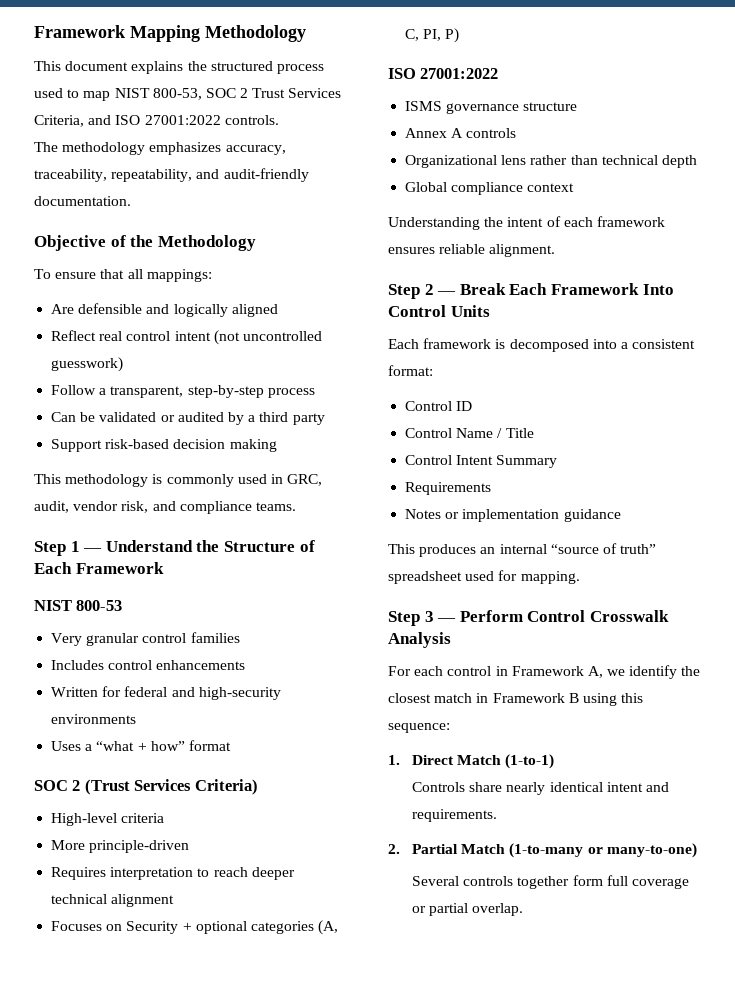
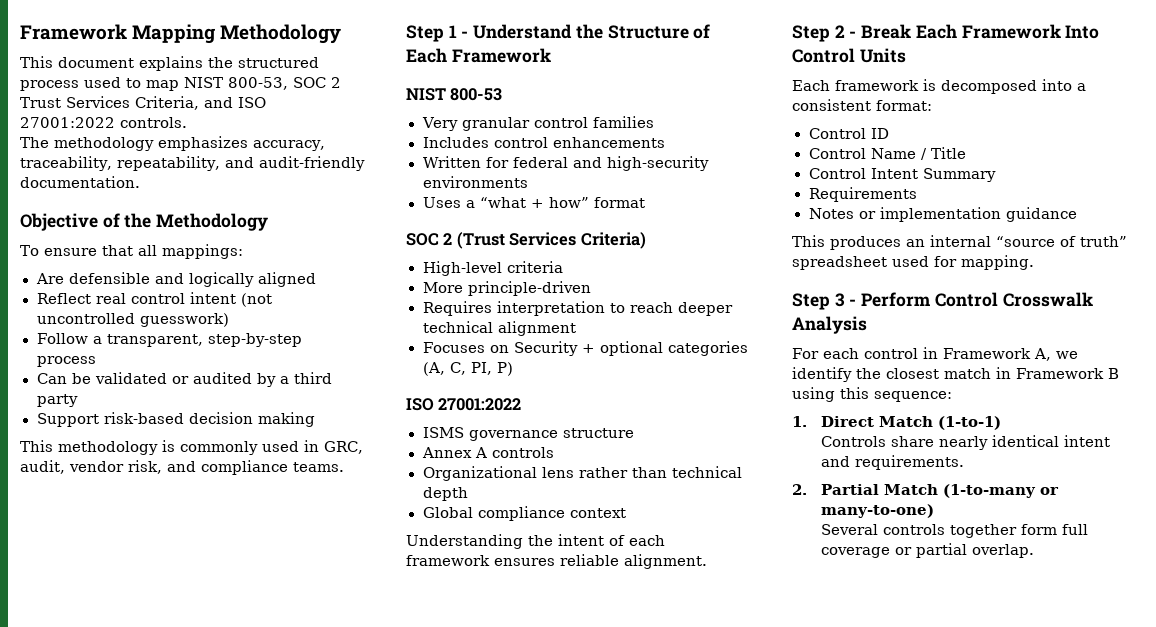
[83,548,103,552] — -> [461,31,469,38] -
[437,291,457,295] — -> [849,31,857,38] -
[437,618,457,622] — -> [849,299,857,306] -

